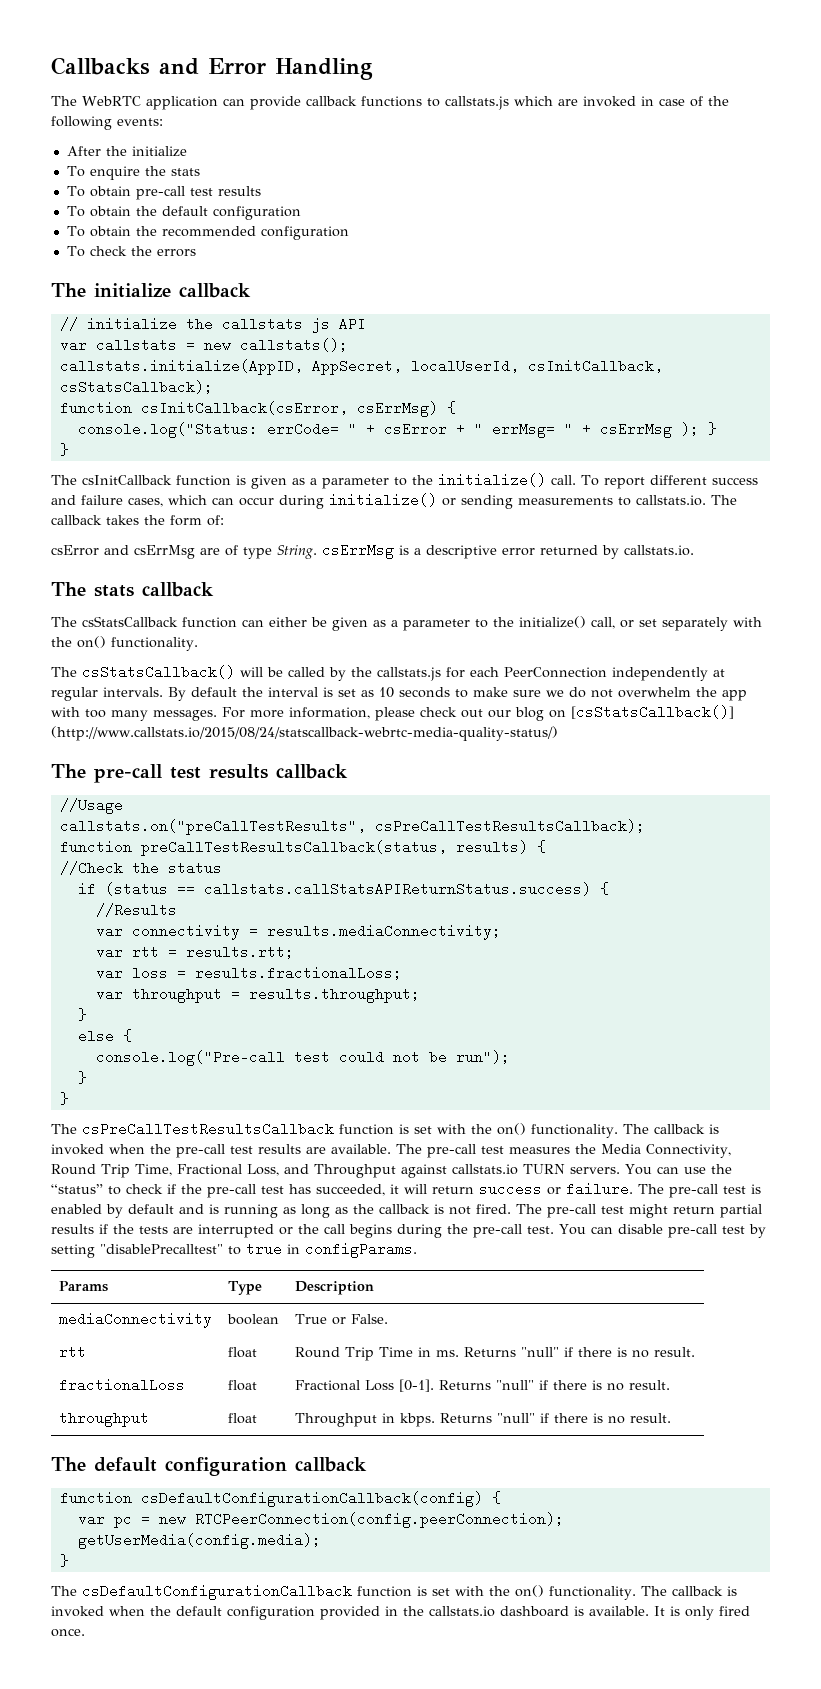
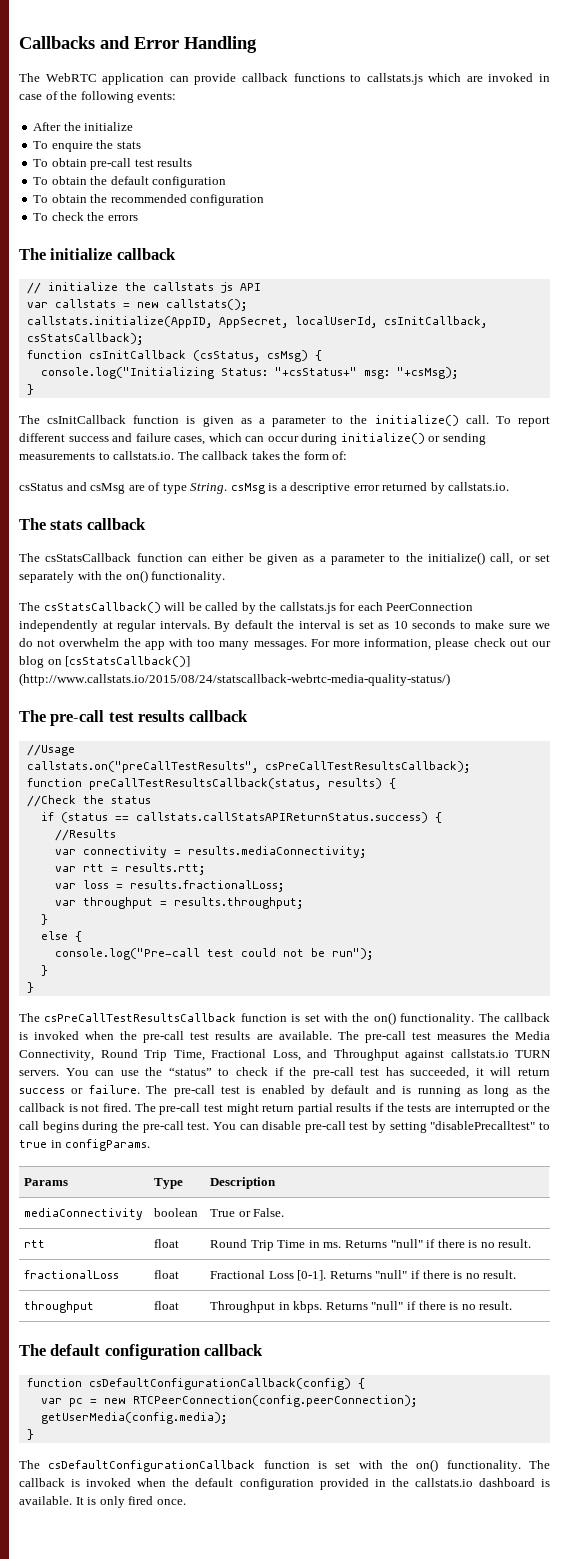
[140,401,456,417] [77,422,717,438] csInitCallback(csError, csErrMsg) { // console.log("Status: errCode= " + csError + " errMsg= " + csErrMsg ); } -> [88,350,322,362] [40,367,458,379] csInitCallback (csStatus, csMsg) { // console.log("Initializing Status: "+csStatus+" msg: "+csMsg);
[51,545,195,559] csError and csErrMsg -> [19,482,126,494] csStatus and csMsg
[322,543,394,559] csErrMsg -> [230,483,265,494] csMsg

